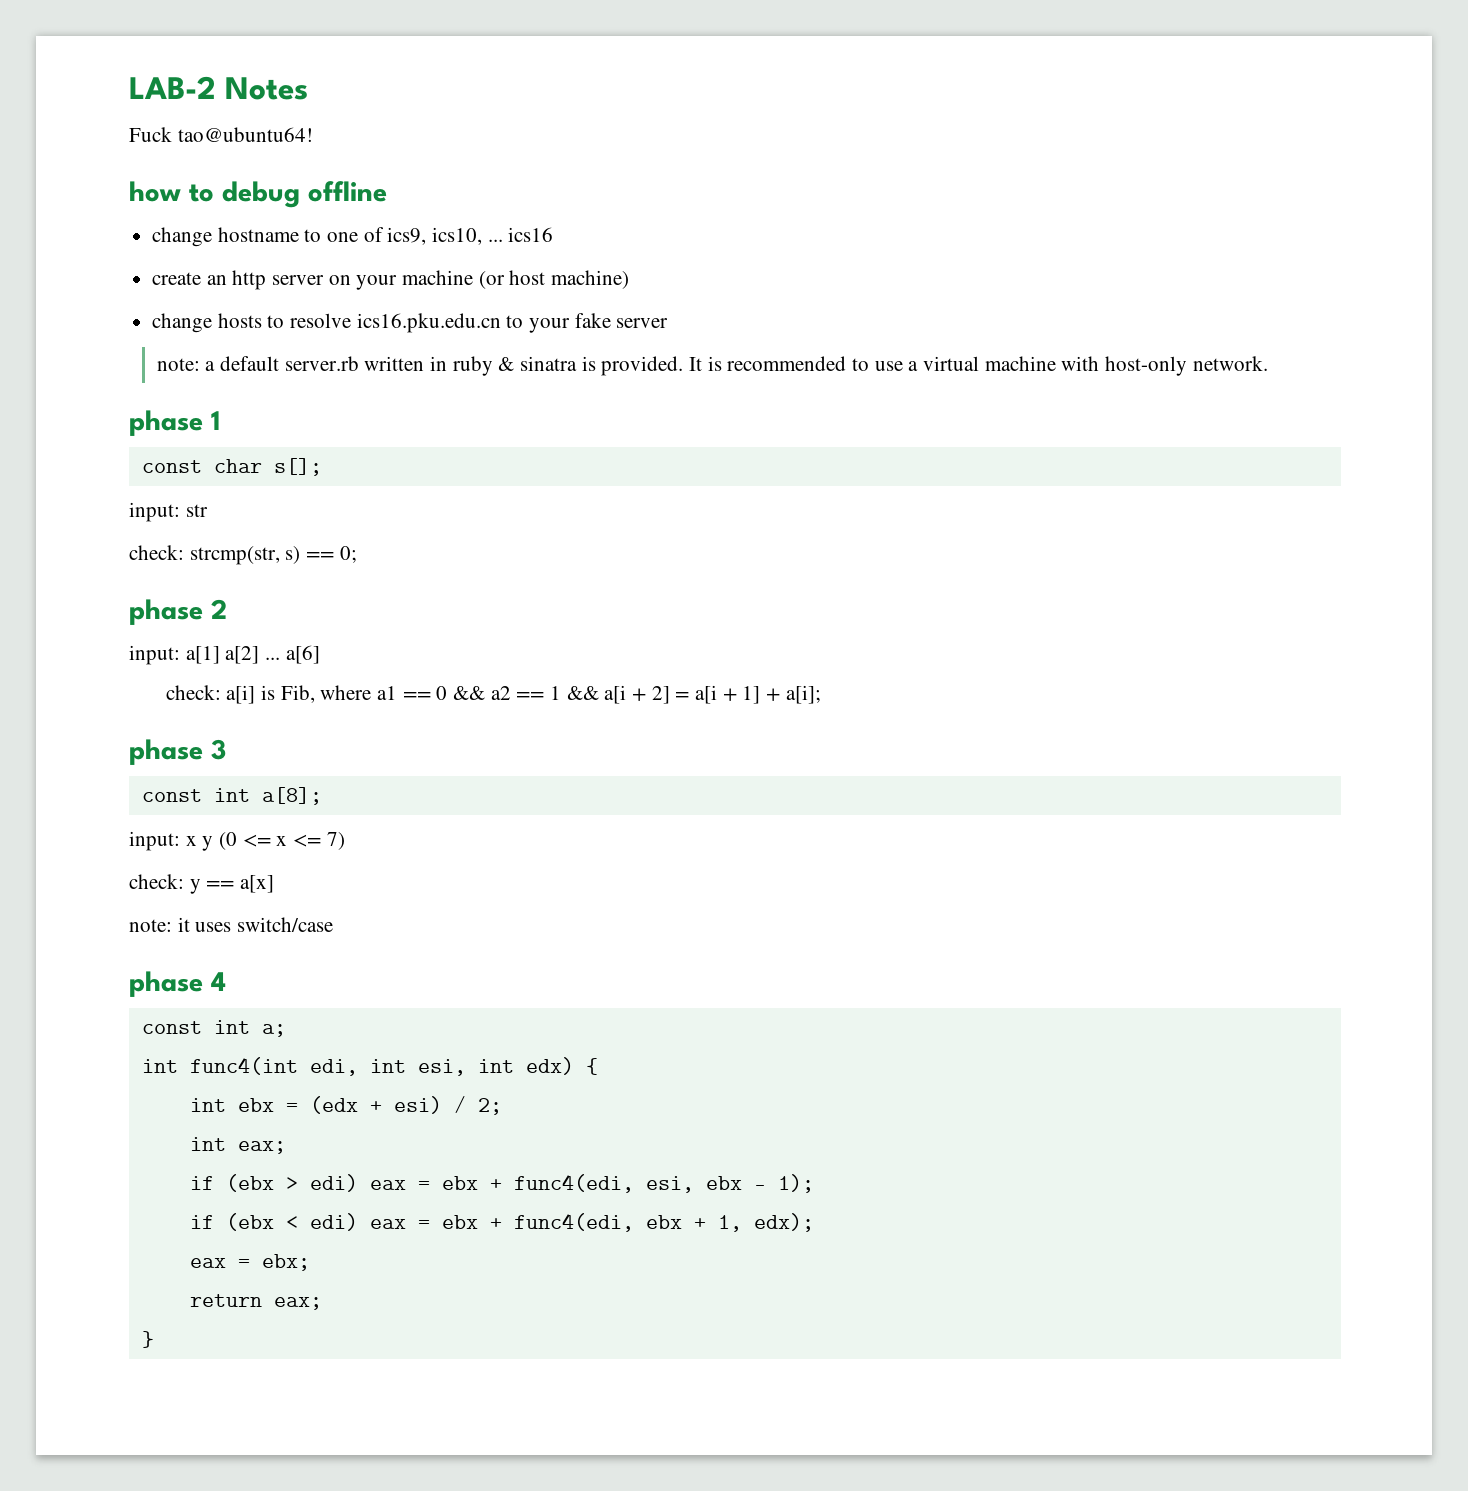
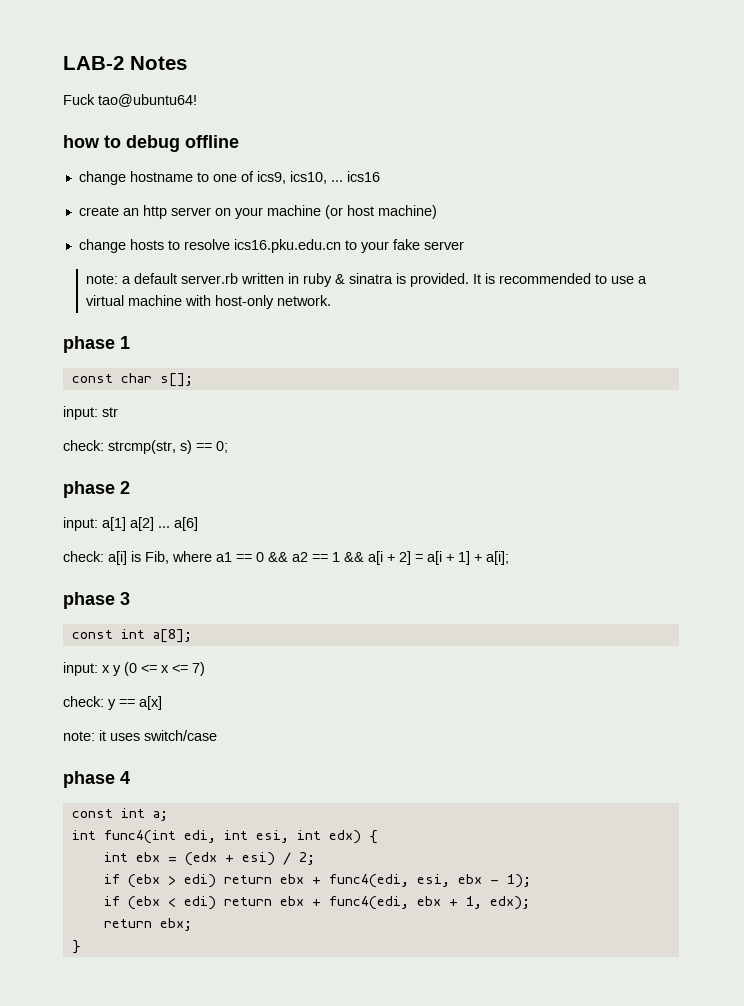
[189,1137,286,1154] // int eax; -> (315, 858) none
[369,1180,430,1190] eax = -> [223,875,272,884] return
[369,1219,430,1229] eax = -> [223,897,272,906] return
[189,1258,250,1268] eax = -> [103,919,152,928] return
[189,1294,322,1310] // return eax; -> (192, 924) none

